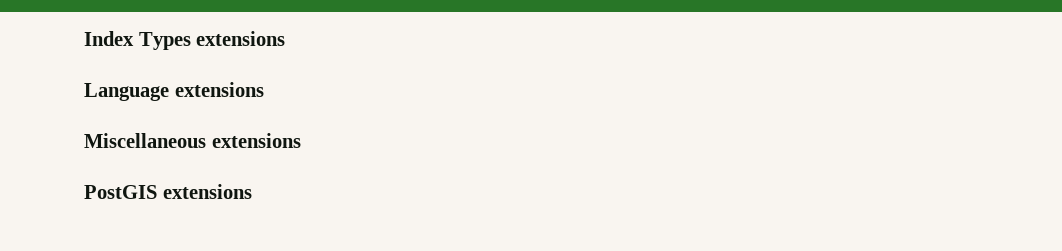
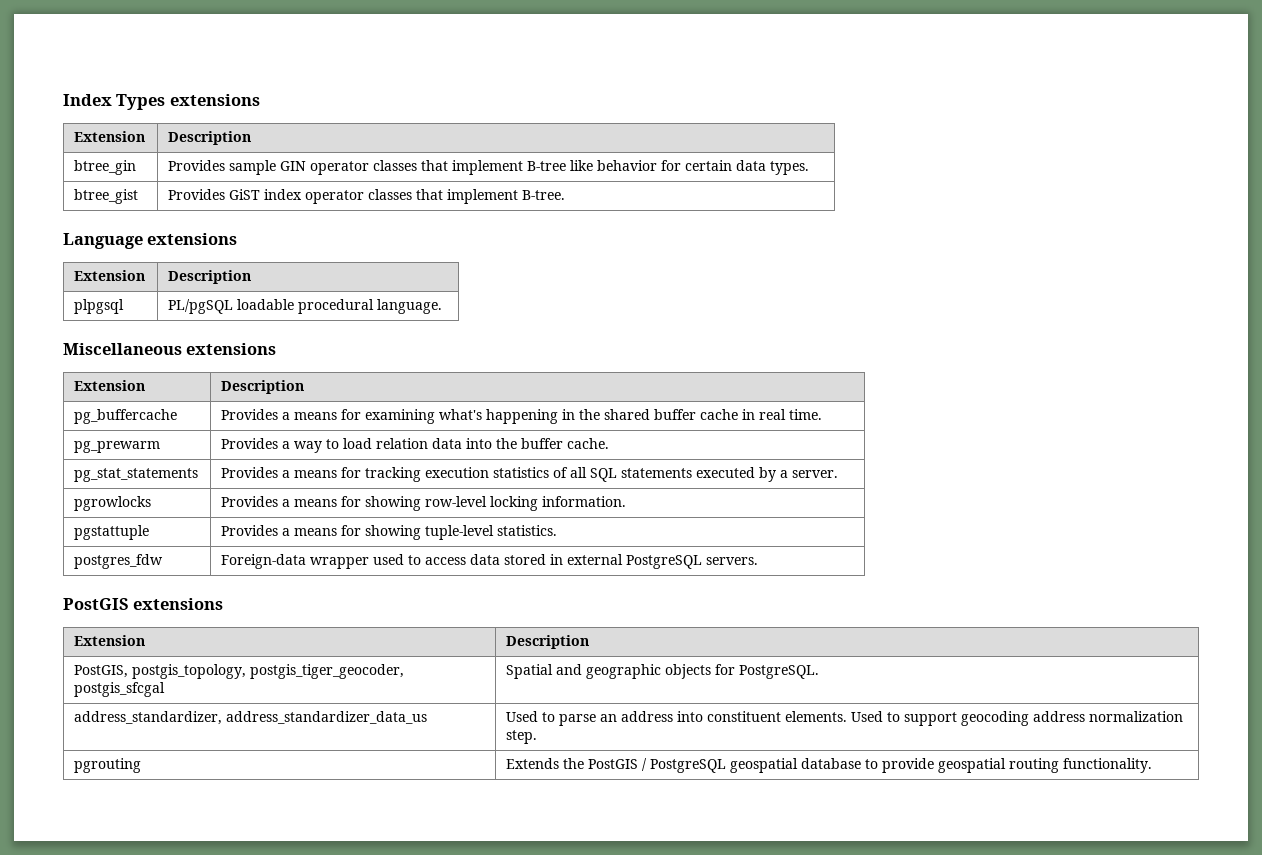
[84,82,264,101] [84,133,301,148] [84,184,252,199] // Language extensions // Miscellaneous extensions // PostGIS extensions -> [74,131,146,142] [168,131,252,145] [74,160,137,175] [168,160,810,175] [74,189,139,204] [168,189,566,204] [63,233,238,249] [74,270,146,281] [168,270,252,284] [74,299,125,314] [168,299,443,314] [63,343,277,355] [74,380,146,391] [221,380,305,394] [74,409,178,424] [221,409,823,424] [74,441,161,453] [221,438,610,453] [74,468,199,482] [221,467,839,482] [74,496,152,511] [221,496,627,511] [74,525,150,540] [221,525,558,540] [74,554,164,569] [221,554,759,569] [63,598,224,610] [74,635,146,646] [506,635,590,649] [74,664,405,679] [74,682,166,697] [506,664,820,679] [74,711,428,725] [506,711,1184,726] [506,730,538,744] [74,758,142,773] [506,758,1153,773] // Extension | Description // btree_gin | Provides sample GIN operator classes that implement B-tree like behavior for certain data types. // btree_gist | Provides GiST index operator classes that implement B-tree. // Language extensions // Extension | Description // plpgsql | PL/pgSQL loadable procedural language. // Miscellaneous extensions // Extension | Description // pg_buffercache | Provides a means for examining what's happening in the shared buffer cache in real time. // pg_prewarm | Provides a way to load relation data into the buffer cache. // pg_stat_statements | Provides a means for tracking execution statistics of all SQL statements executed by a server. // pgrowlocks | Provides a means for showing row-level locking information. // pgstattuple | Provides a means for showing tuple-level statistics. // postgres_fdw | Foreign-data wrapper used to access data stored in external PostgreSQL servers. // PostGIS extensions // Extension | Description // PostGIS, postgis_topology, postgis_tiger_geocoder, postgis_sfcgal | Spatial and geographic objects for PostgreSQL. // address_standardizer, address_standardizer_data_us | Used to parse an address into constituent elements. Used to support geocoding address normalization step. // pgrouting | Extends the PostGIS / PostgreSQL geospatial database to provide geospatial routing functionality.

